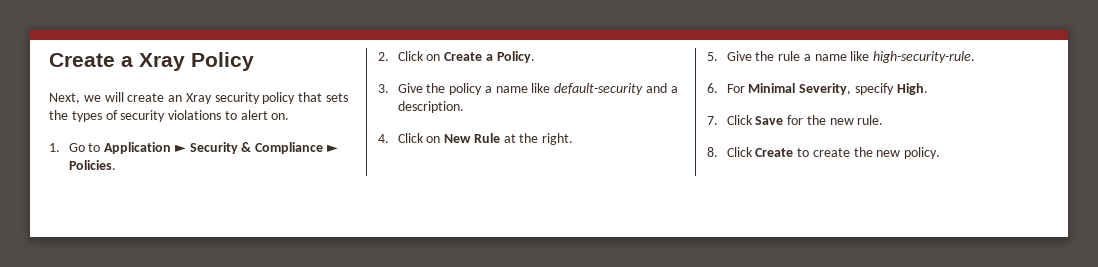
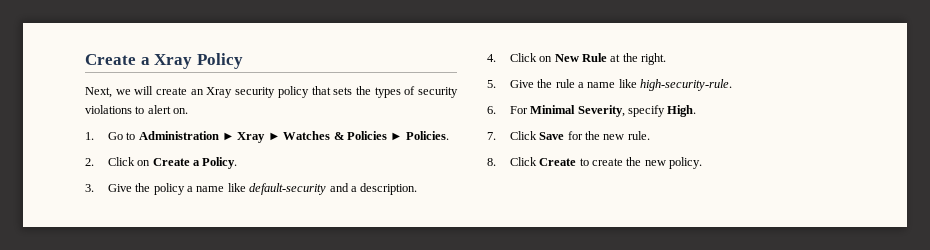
[104,142,324,154] Application ► Security & Compliance -> [138,131,387,143] Administration ► Xray ► Watches & Policies

